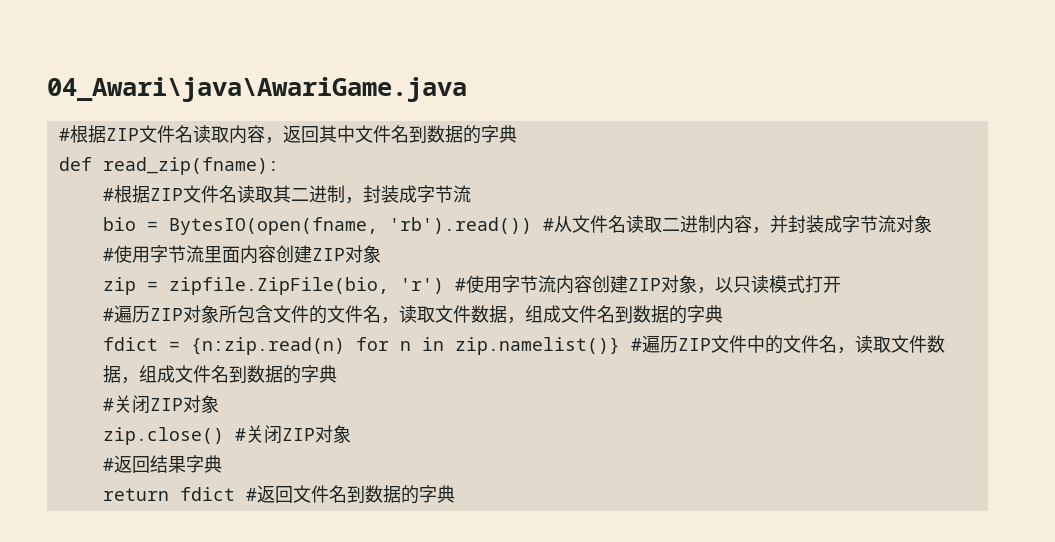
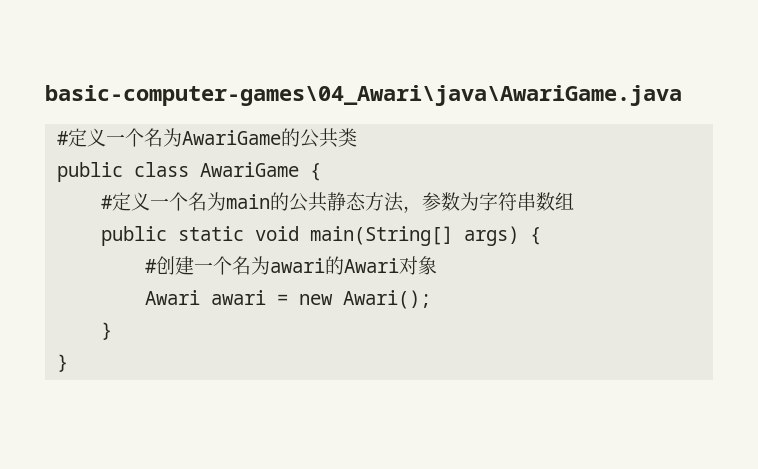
[47,77,467,102] [59,125,517,144] [59,157,279,175] [103,185,471,204] [103,215,932,235] [103,245,381,264] [103,275,841,295] [103,305,723,324] [103,335,945,355] [103,365,337,384] [103,395,219,414] [103,425,351,445] [103,455,222,473] [103,485,455,504] 04_Awari\java\AwariGame.java // #根据ZIP文件名读取内容，返回其中文件名到数据的字典 // def read_zip(fname): // #根据ZIP文件名读取其二进制，封装成字节流 // bio = BytesIO(open(fname, 'rb').read()) #从文件名读取二进制内容，并封装成字节流对象 // #使用字节流里面内容创建ZIP对象 // zip = zipfile.ZipFile(bio, 'r') #使用字节流内容创建ZIP对象，以只读模式打开 // #遍历ZIP对象所包含文件的文件名，读取文件数据，组成文件名到数据的字典 // fdict = {n:zip.read(n) for n in zip.namelist()} #遍历ZIP文件中的文件名，读取文件数据，组成文件名到数据的字典 // #关闭ZIP对象 // zip.close() #关闭ZIP对象 // #返回结果字典 // return fdict #返回文件名到数据的字典 -> [45,85,682,106] [57,128,357,148] [57,162,321,182] [101,192,574,213] [101,226,541,246] [145,256,437,275] [145,290,431,309] [101,322,112,340] [57,354,68,372] basic-computer-games\04_Awari\java\AwariGame.java // #定义一个名为AwariGame的公共类 // public class AwariGame { // #定义一个名为main的公共静态方法，参数为字符串数组 // public static void main(String[] args) { // #创建一个名为awari的Awari对象 // Awari awari = new Awari(); // } // }

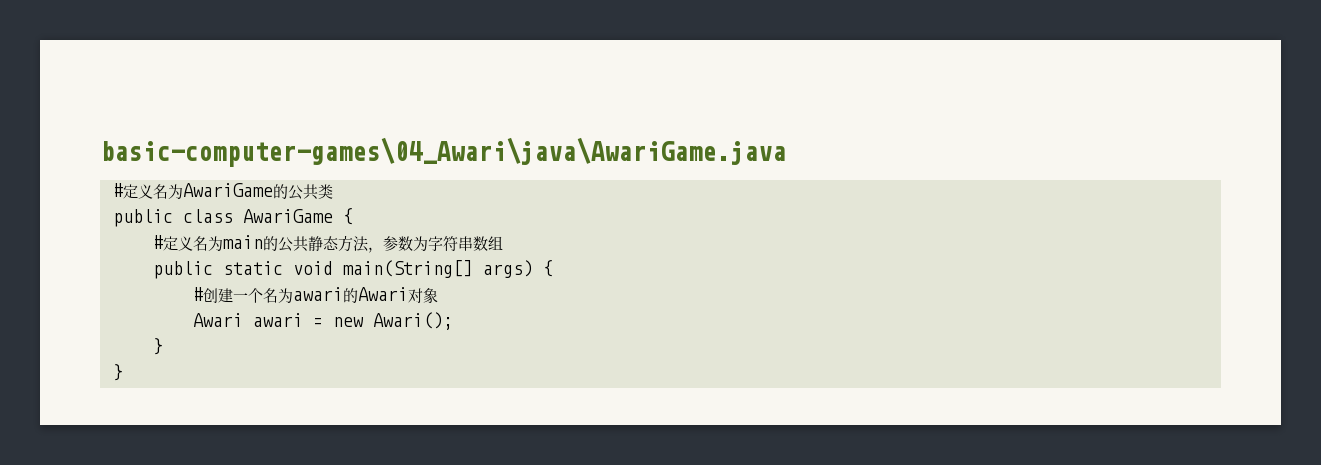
[106,128,144,147] 一个 -> (153, 191) none
[150,192,188,211] 一个 -> (193, 243) none

